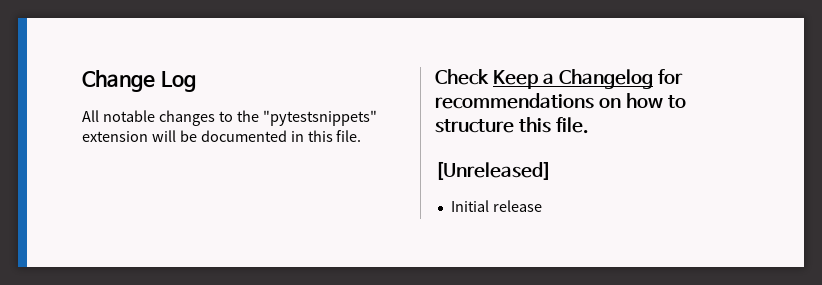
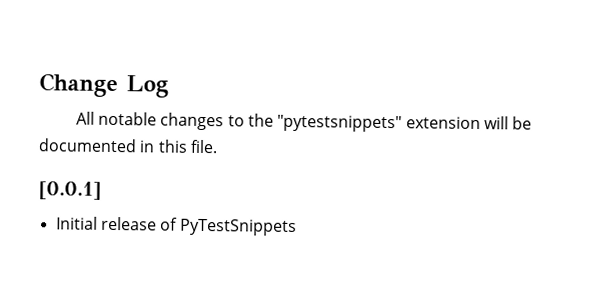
[435,69,683,89] [435,93,686,109] [435,117,589,134] [435,161,551,180] Check Keep a Changelog for recommendations on how to structure this file. // [Unreleased] -> [38,181,102,200] [0.0.1]
(542, 206) none -> [160,217,297,237] of PyTestSnippets

